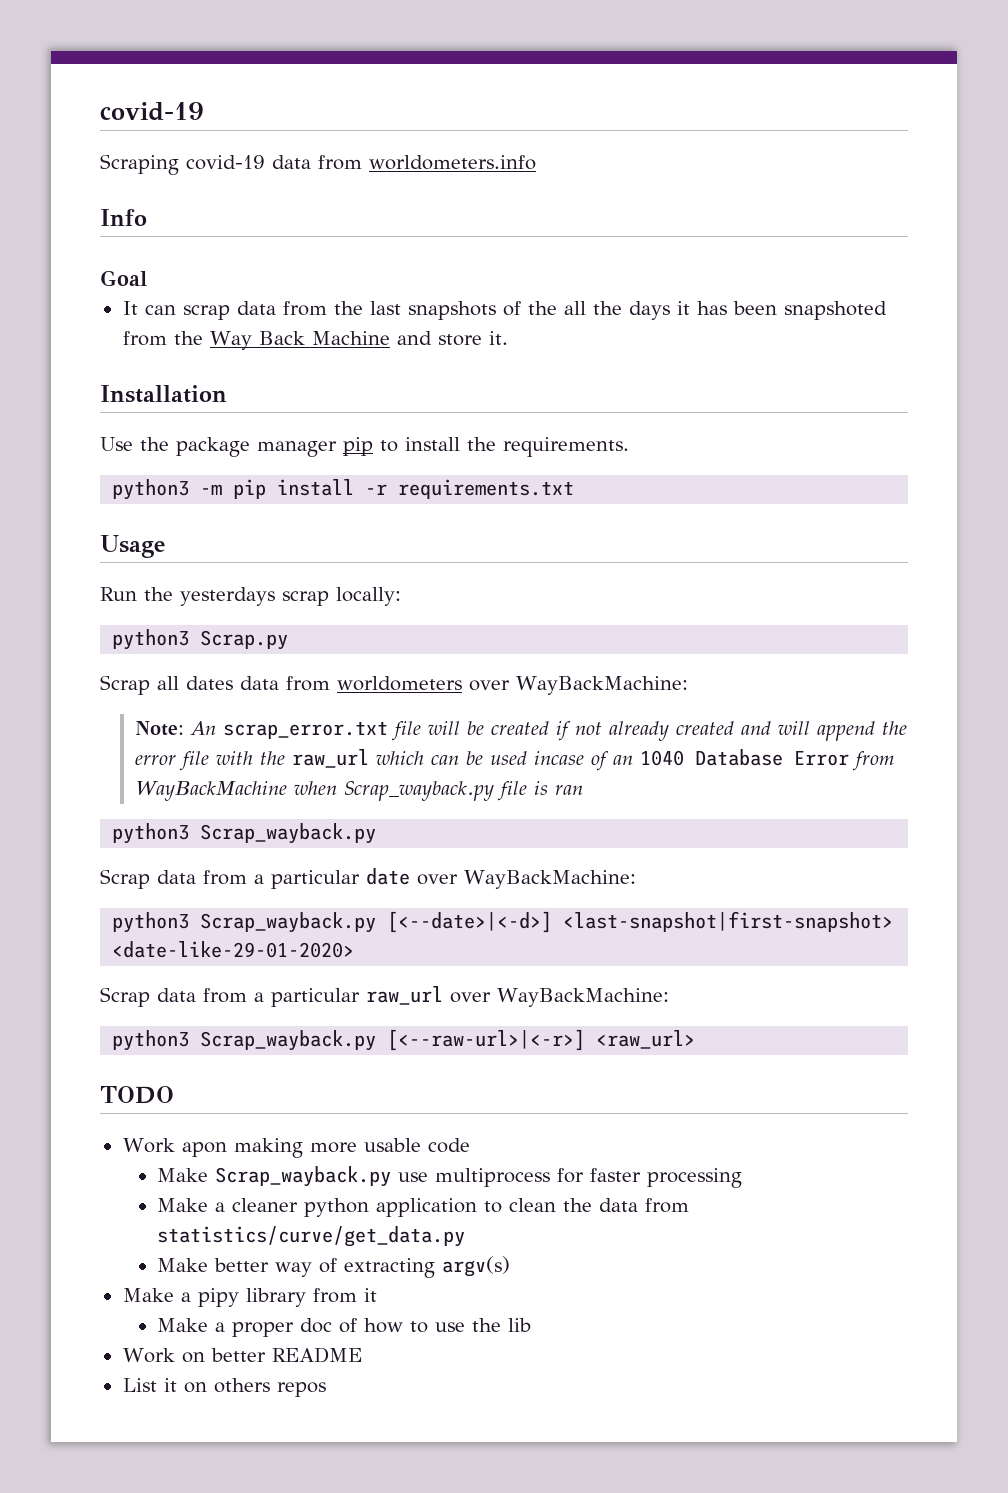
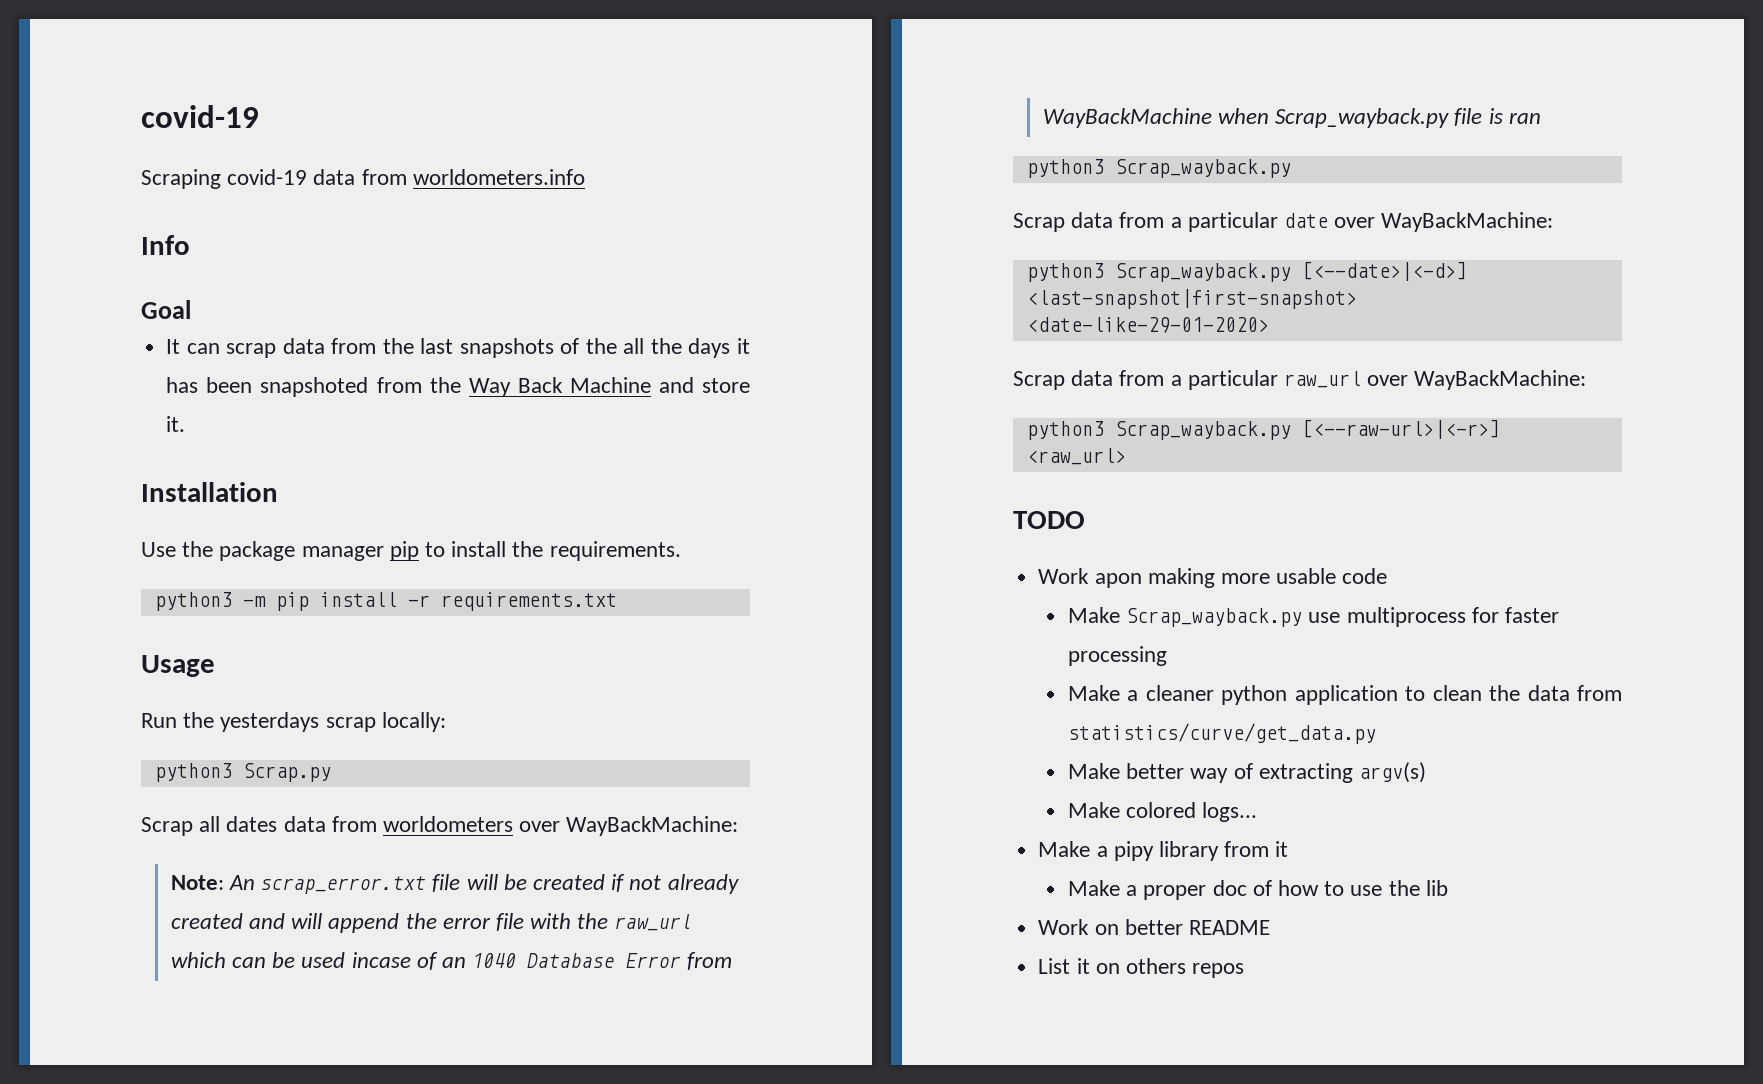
(511, 1266) none -> [1068,802,1258,822] // Make colored logs...

